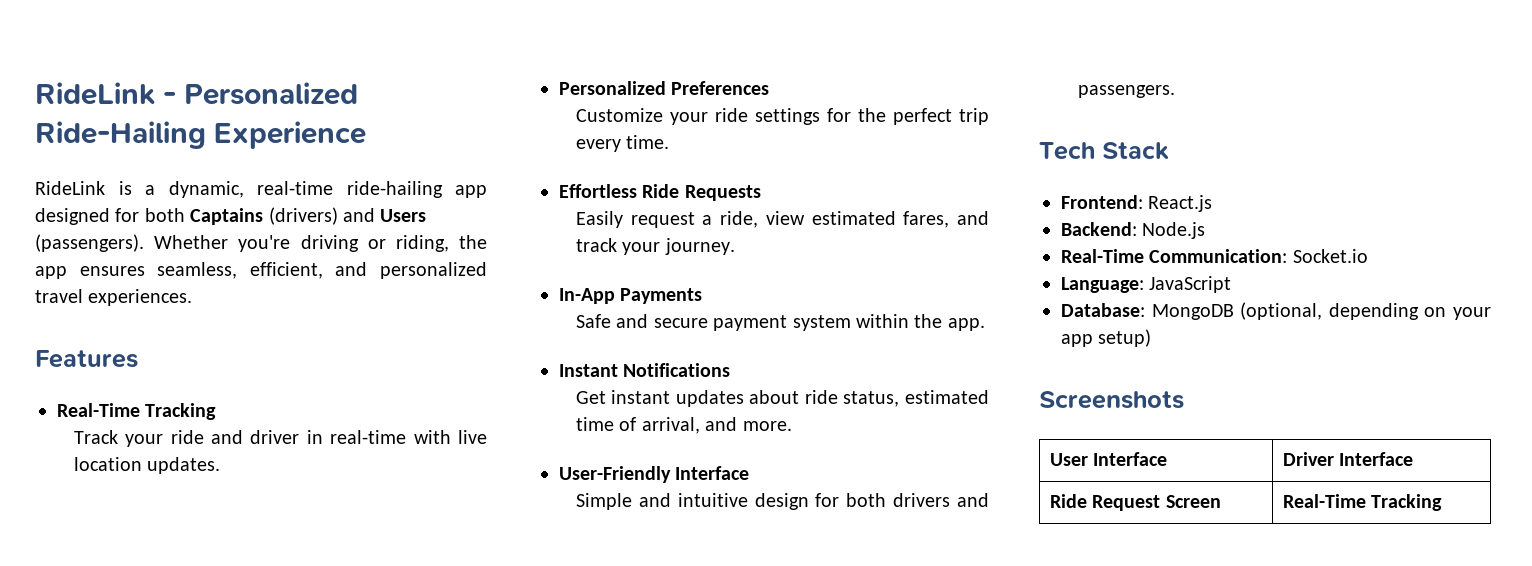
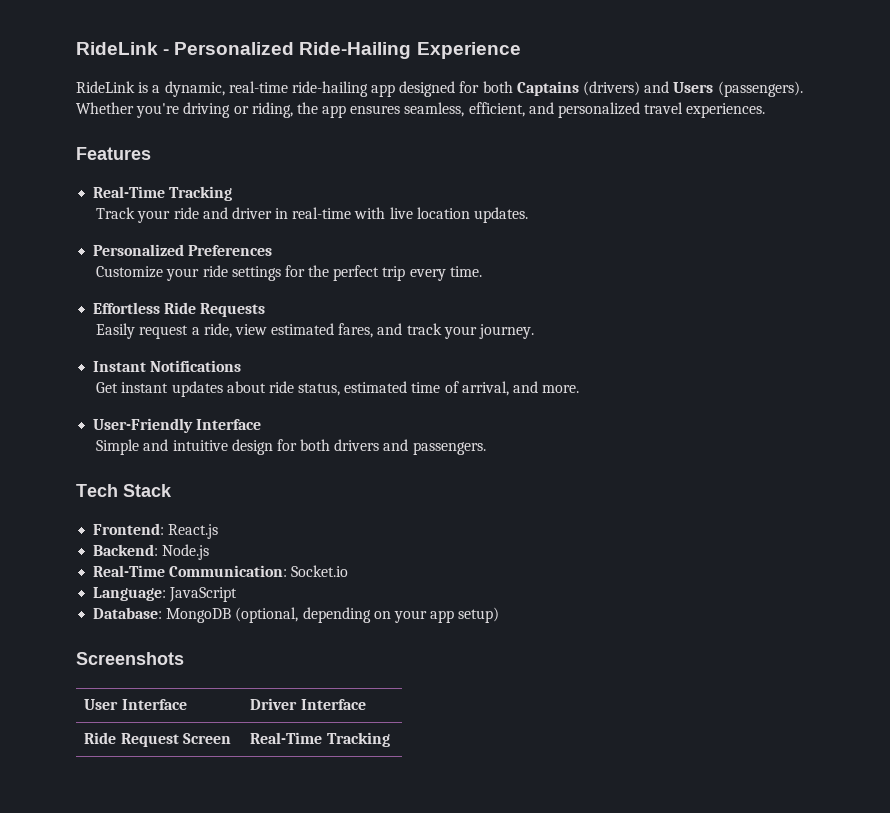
[559,288,703,304] [575,314,985,331] // In-App Payments // Safe and secure payment system within the app. -> (534, 331) none

